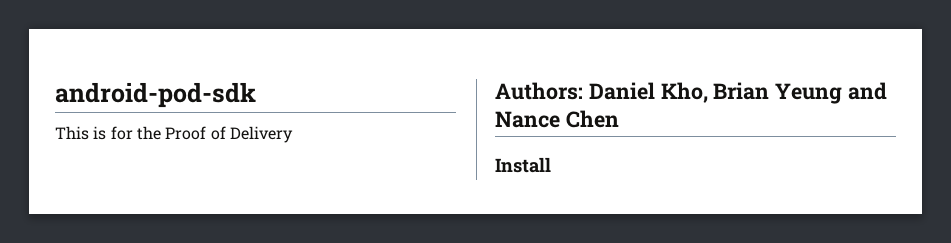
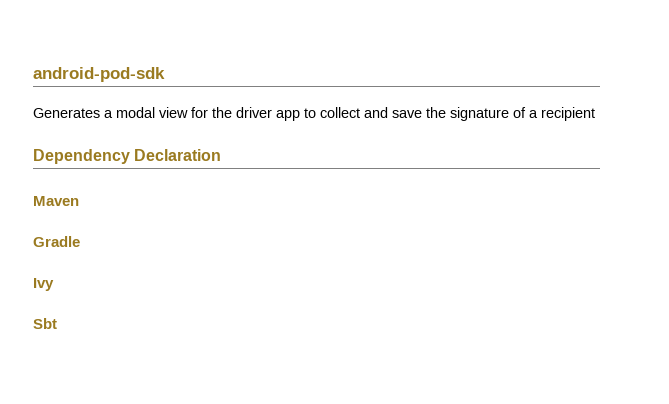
[55,126,293,143] [495,82,888,104] [495,110,619,128] [495,157,551,173] This is for the Proof of Delivery // Authors: Daniel Kho, Brian Yeung and Nance Chen // Install -> [33,107,595,121] [33,149,222,164] [33,196,79,206] [33,236,80,247] [33,278,54,291] [33,318,57,329] Generates a modal view for the driver app to collect and save the signature of a recipient // Dependency Declaration // Maven // Gradle // Ivy // Sbt

